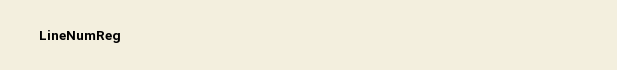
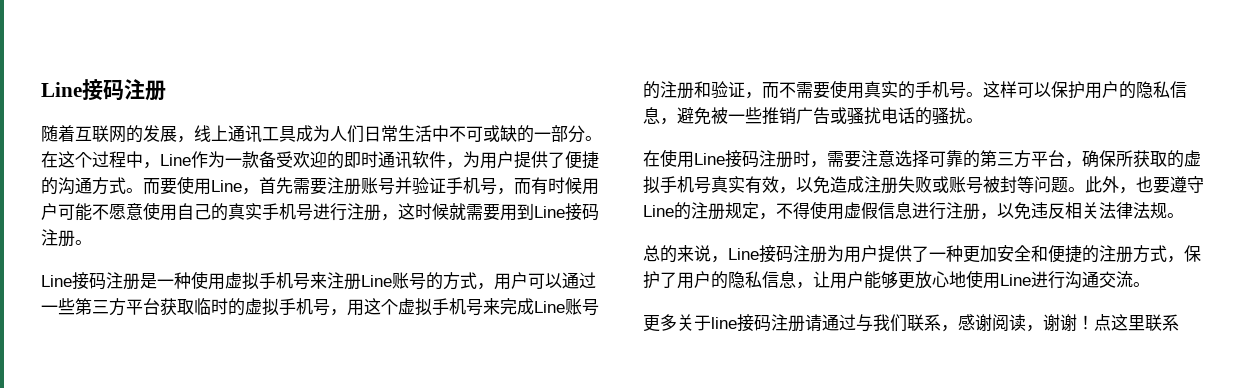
[39,30,121,43] LineNumReg -> [41,79,166,101] [41,125,602,143] [41,151,599,169] [41,176,599,195] [41,202,599,221] [41,229,92,247] [41,271,596,290] [41,298,599,316] [643,80,1187,99] [643,107,983,125] [643,149,1201,168] [643,176,1204,194] [643,201,1184,220] [643,245,1201,263] [643,270,1150,289] [643,314,1179,332] Line接码注册 // 随着互联网的发展，线上通讯工具成为人们日常生活中不可或缺的一部分。在这个过程中，Line作为一款备受欢迎的即时通讯软件，为用户提供了便捷的沟通方式。而要使用Line，首先需要注册账号并验证手机号，而有时候用户可能不愿意使用自己的真实手机号进行注册，这时候就需要用到Line接码注册。 // Line接码注册是一种使用虚拟手机号来注册Line账号的方式，用户可以通过一些第三方平台获取临时的虚拟手机号，用这个虚拟手机号来完成Line账号的注册和验证，而不需要使用真实的手机号。这样可以保护用户的隐私信息，避免被一些推销广告或骚扰电话的骚扰。 // 在使用Line接码注册时，需要注意选择可靠的第三方平台，确保所获取的虚拟手机号真实有效，以免造成注册失败或账号被封等问题。此外，也要遵守Line的注册规定，不得使用虚假信息进行注册，以免违反相关法律法规。 // 总的来说，Line接码注册为用户提供了一种更加安全和便捷的注册方式，保护了用户的隐私信息，让用户能够更放心地使用Line进行沟通交流。 // 更多关于line接码注册请通过与我们联系，感谢阅读，谢谢！点这里联系

